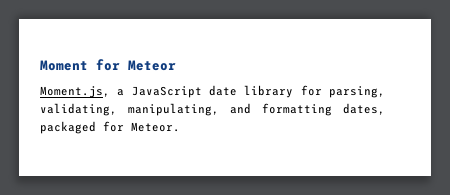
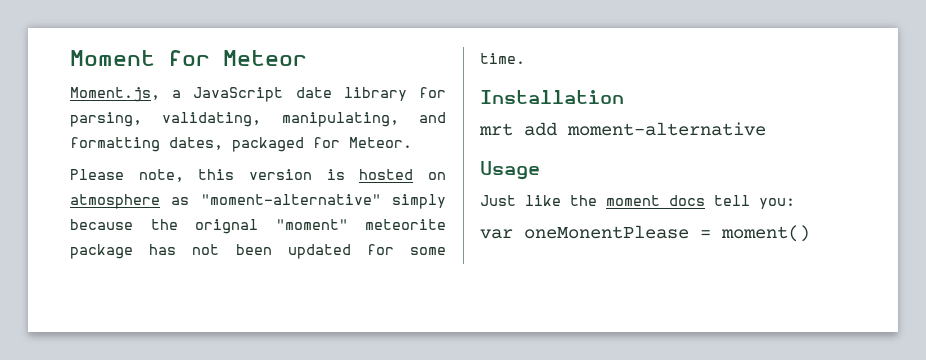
(180, 127) none -> [70,169,447,182] [70,194,446,209] [70,219,446,234] [70,244,446,259] [480,53,525,64] [480,90,624,104] [479,122,766,136] [480,161,540,180] [480,195,795,209] [480,225,810,242] // Please note, this version is hosted on atmosphere as "moment-alternative" simply because the orignal "moment" meteorite package has not been updated for some time. // Installation // mrt add moment-alternative // Usage // Just like the moment docs tell you: // var oneMonentPlease = moment()

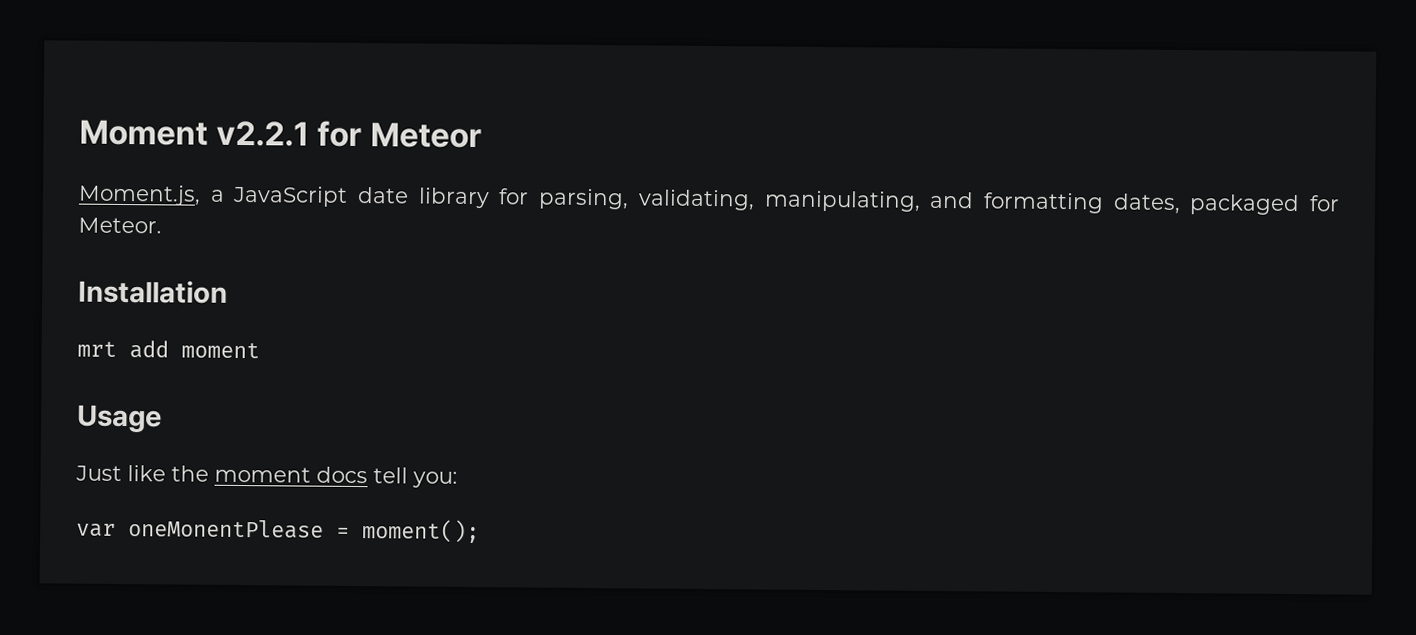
(155, 58) none -> [215,120,309,147] v2.2.1
[70,169,447,182] [70,194,446,209] [70,219,446,234] [70,244,446,259] [480,53,525,64] // Please note, this version is hosted on atmosphere as "moment-alternative" simply because the orignal "moment" meteorite package has not been updated for some time. -> (162, 225) none
[567,122,766,136] moment-alternative -> [181,342,260,359] moment
[721,225,810,242] moment() -> [362,519,480,544] moment();

